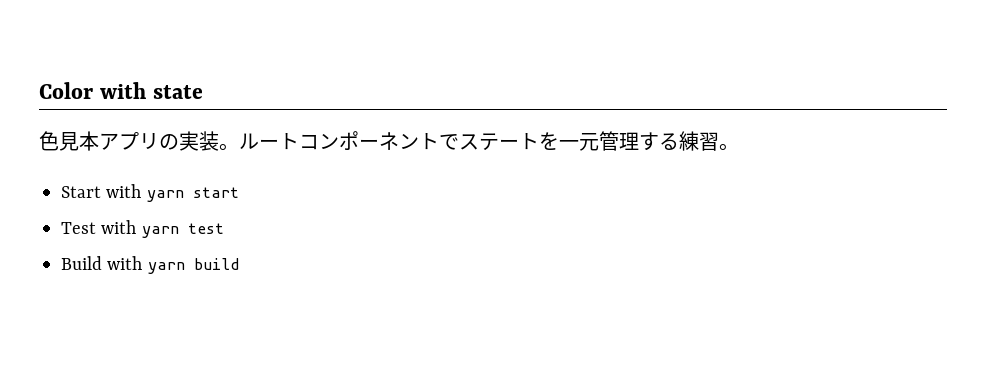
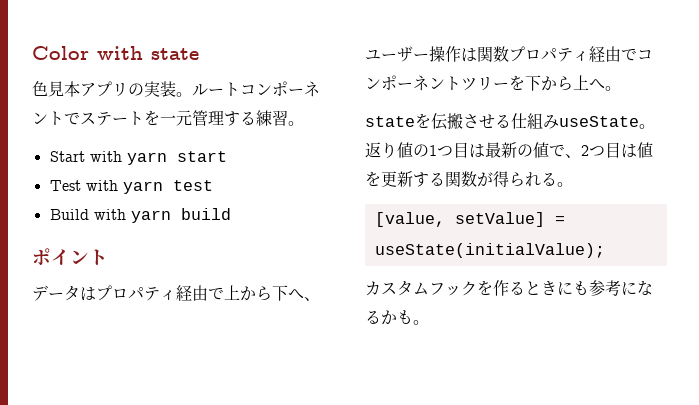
(239, 264) none -> [32,248,108,265] [32,285,320,301] [365,46,653,62] [365,75,621,91] [365,113,655,130] [365,142,653,158] [365,171,573,187] [374,212,565,227] [374,243,605,258] [365,280,653,296] [365,310,429,325] // ポイント // データはプロパティ経由で上から下へ、ユーザー操作は関数プロパティ経由でコンポーネントツリーを下から上へ。 // stateを伝搬させる仕組みuseState。返り値の1つ目は最新の値で、2つ目は値を更新する関数が得られる。 // [value, setValue] = useState(initialValue); // カスタムフックを作るときにも参考になるかも。

